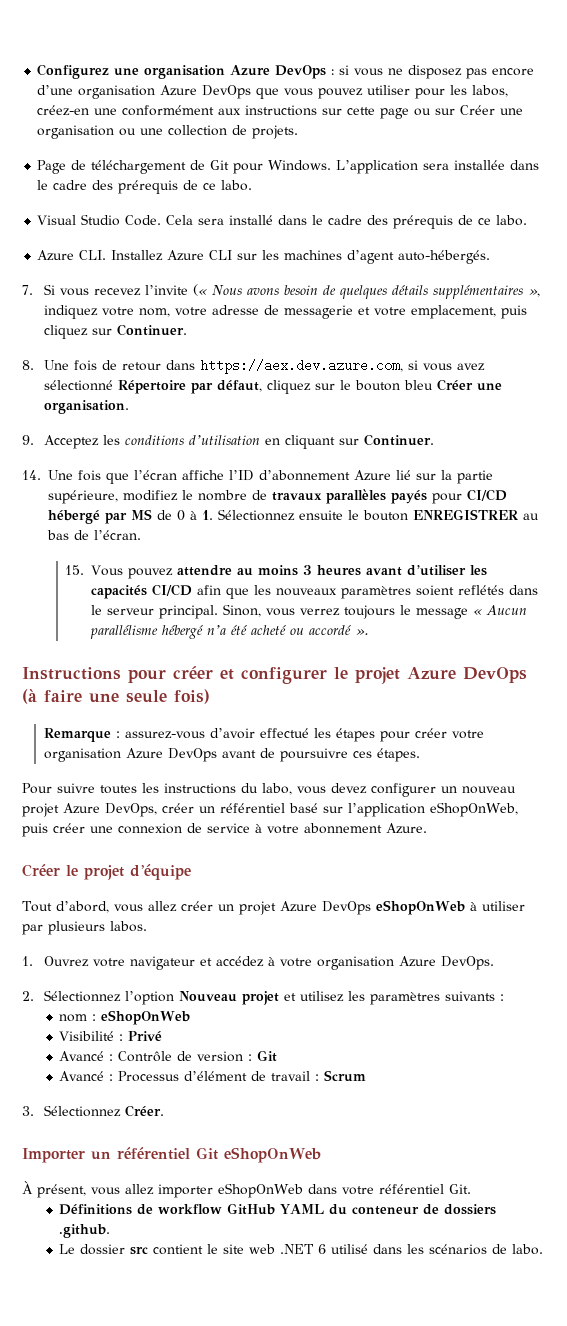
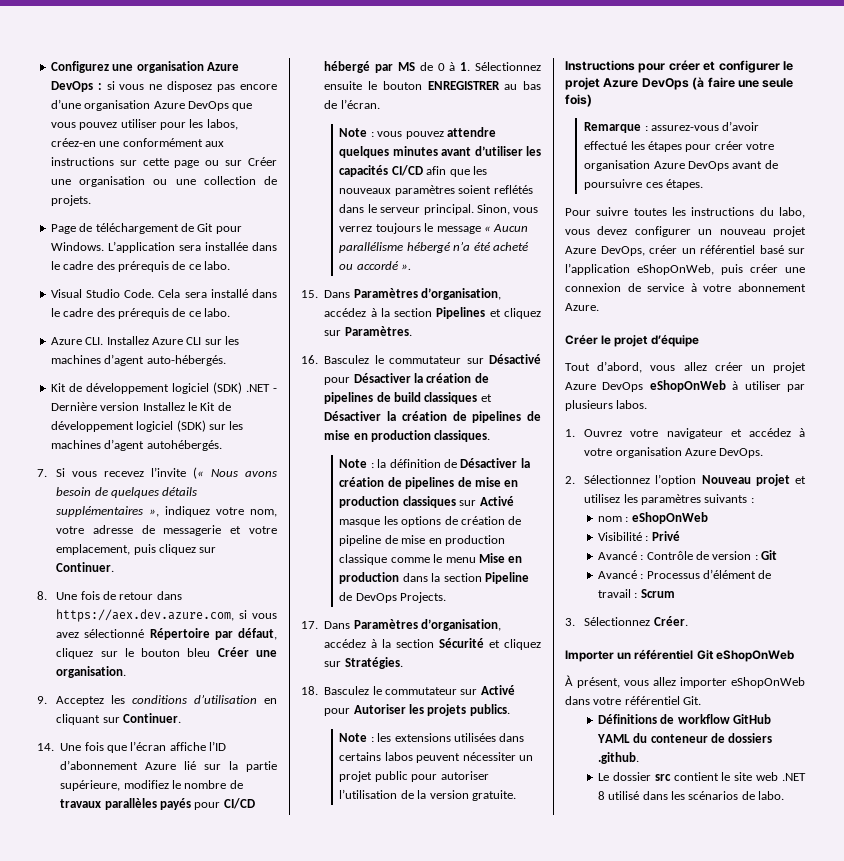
(491, 257) none -> [50,382,277,394] [50,402,231,411] [50,420,244,432] [50,439,222,451] // Kit de développement logiciel (SDK) .NET - Dernière version Installez le Kit de développement logiciel (SDK) sur les machines d’agent autohébergés.
[65,565,362,579] 15. Vous pouvez attendre au moins 3 heures -> [339,127,496,139] [339,146,438,158] Note : vous pouvez attendre quelques minutes
(370, 632) none -> [301,288,501,300] [324,307,541,319] [324,326,412,336] [301,354,541,364] [324,373,489,385] [324,392,492,404] [324,411,541,423] [324,430,491,442] [339,458,530,468] [339,477,519,489] [339,496,514,508] [339,516,522,527] [339,535,505,546] [339,553,523,565] [339,572,529,584] [339,592,447,603] [301,619,501,631] [324,638,541,650] [324,657,403,669] [301,685,515,695] [324,704,510,716] [339,733,525,742] [339,752,533,763] [339,771,489,782] [339,789,516,801] // 15. Dans Paramètres d’organisation, accédez à la section Pipelines et cliquez sur Paramètres. // 16. Basculez le commutateur sur Désactivé pour Désactiver la création de pipelines de build classiques et Désactiver la création de pipelines de mise en production classiques. // Note : la définition de Désactiver la création de pipelines de mise en production classiques sur Activé masque les options de création de pipeline de mise en production classique comme le menu Mise en production dans la section Pipeline de DevOps Projects. // 17. Dans Paramètres d’organisation, accédez à la section Sécurité et cliquez sur Stratégies. // 18. Basculez le commutateur sur Activé pour Autoriser les projets publics. // Note : les extensions utilisées dans certains labos peuvent nécessiter un projet public pour autoriser l’utilisation de la version gratuite.
[318,1244,327,1254] 6 -> [597,791,605,800] 8

